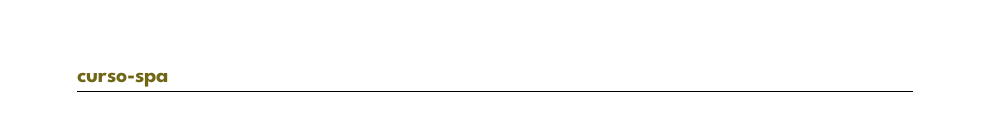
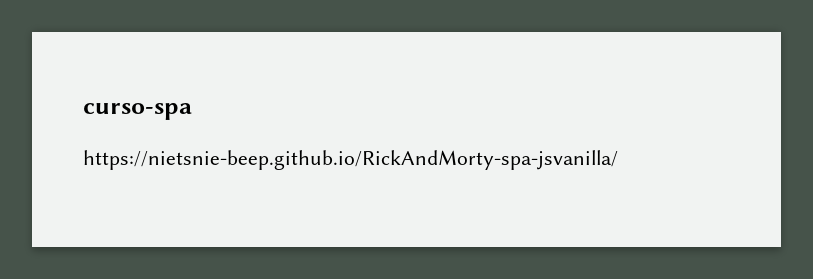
(168, 79) none -> [83,150,618,170] // https://nietsnie-beep.github.io/RickAndMorty-spa-jsvanilla/

